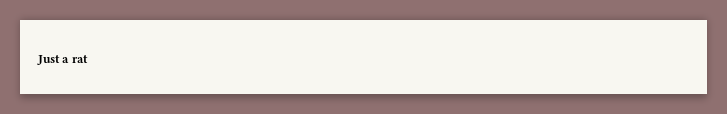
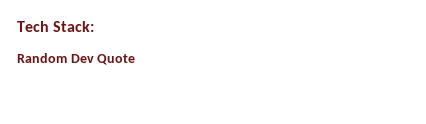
[37,55,88,65] Just a rat -> [17,21,95,32] [17,53,136,65] Tech Stack: // Random Dev Quote

